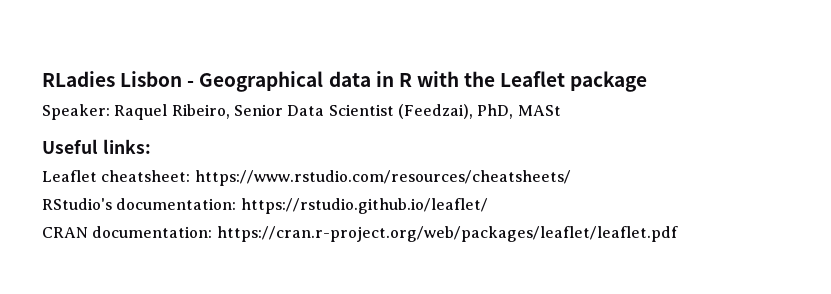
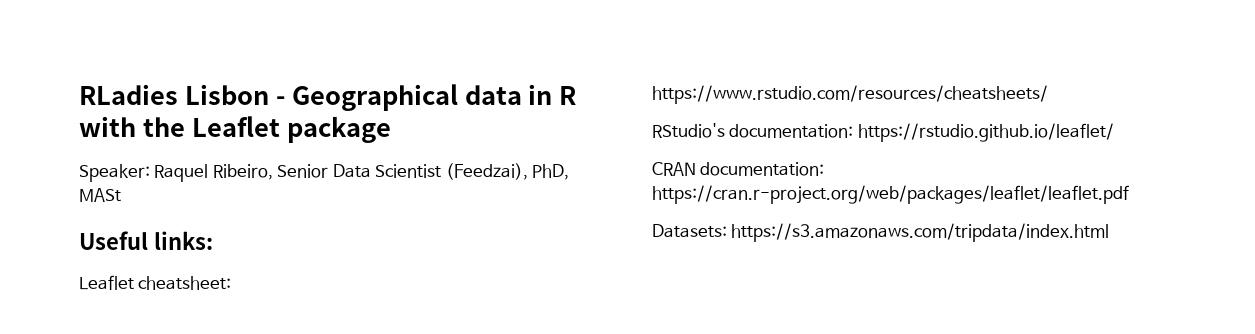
(678, 234) none -> [652,223,1110,242] // Datasets: https://s3.amazonaws.com/tripdata/index.html

